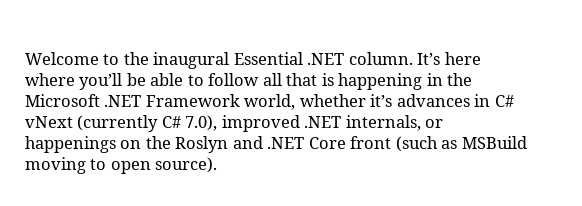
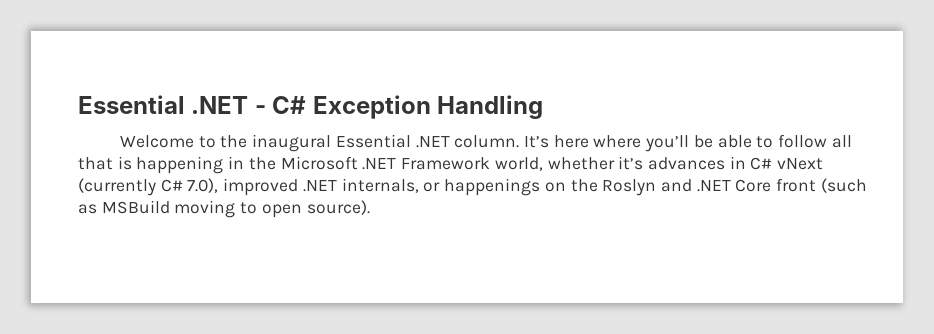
(25, 58) none -> [78,95,544,119] Essential .NET - C# Exception Handling //

